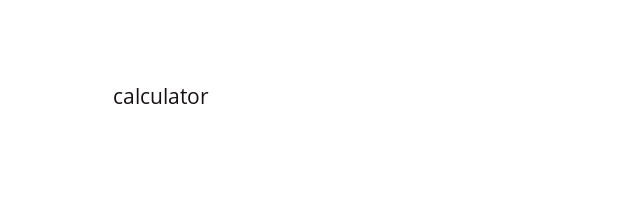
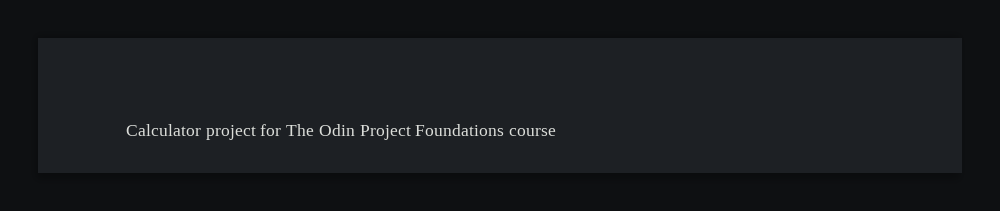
[113,88,209,104] calculator -> [126,124,557,140] Calculator project for The Odin Project Foundations course

